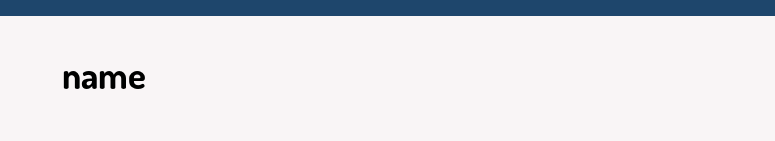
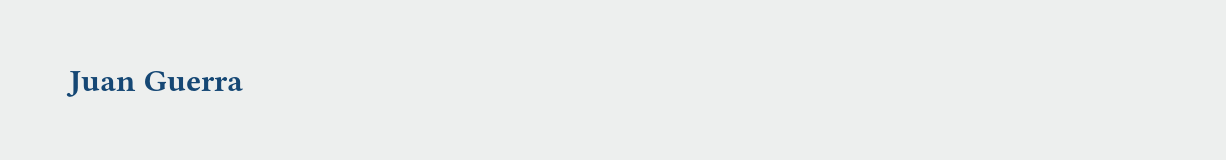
[62,71,146,89] name -> [66,71,243,97] Juan Guerra

